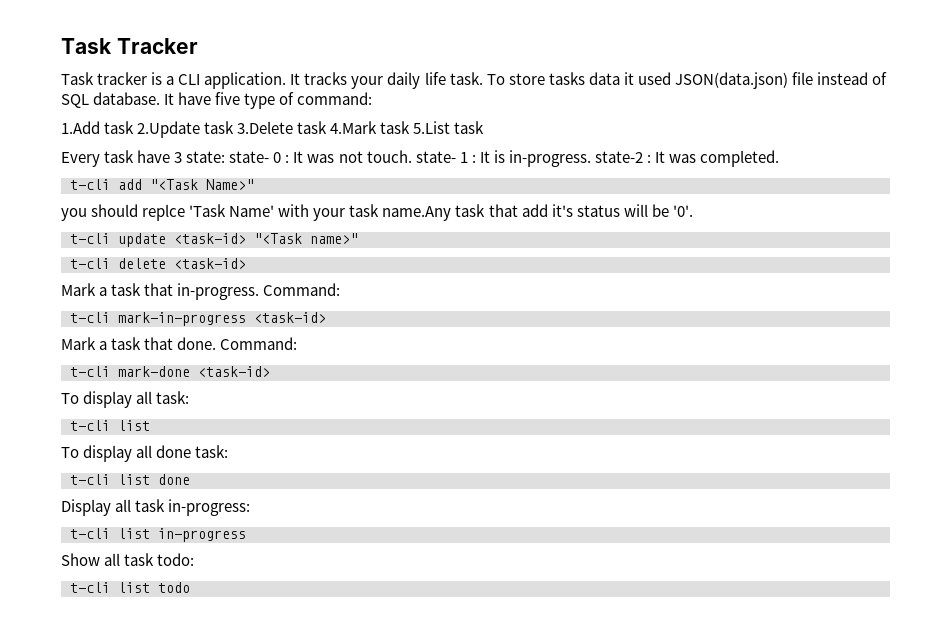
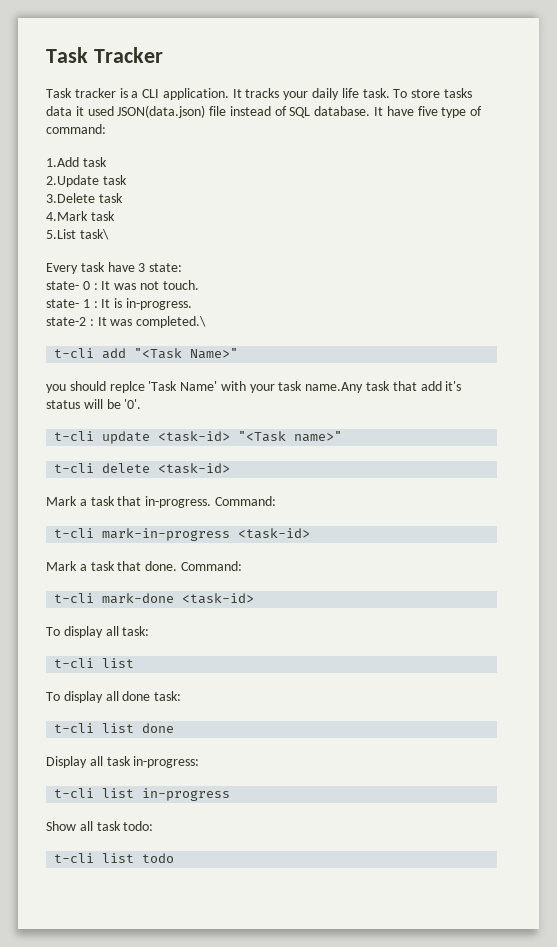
(135, 127) none -> (107, 162) //
(235, 127) none -> (127, 180) //
(328, 127) none -> (123, 198) //
[413,121,485,134] 5.List task -> [46,229,109,240] // 5.List task\
(226, 157) none -> (183, 267) //
(412, 156) none -> (199, 285) //
(591, 158) none -> (192, 304) //
[700,150,780,167] completed. -> [136,316,207,328] completed.\

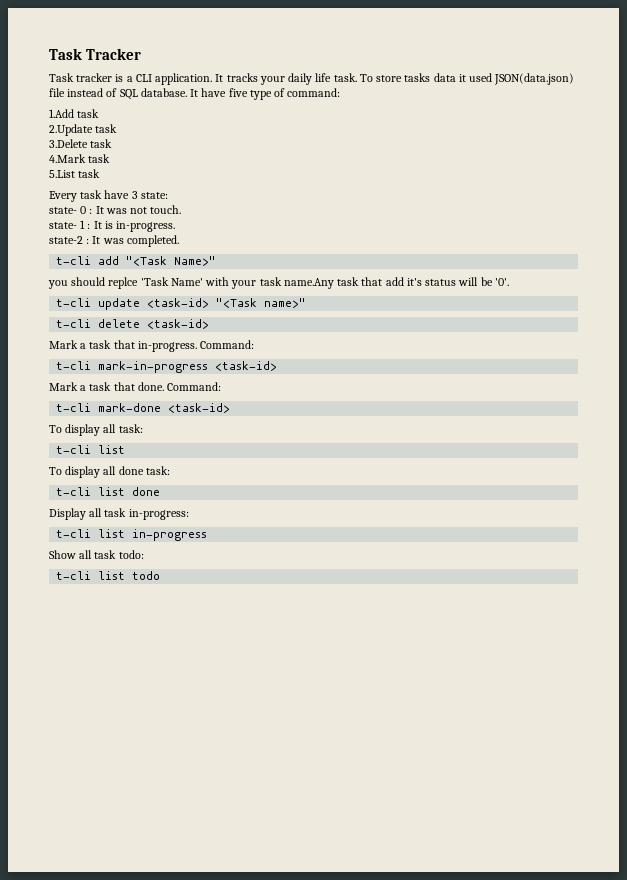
[79,229,109,240] task\ -> [78,169,101,178] task
[136,316,207,328] completed.\ -> [126,235,179,247] completed.

